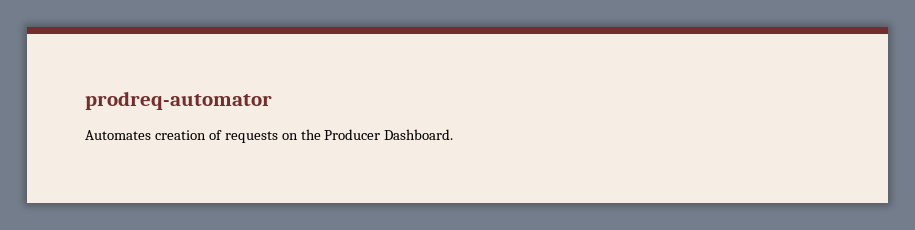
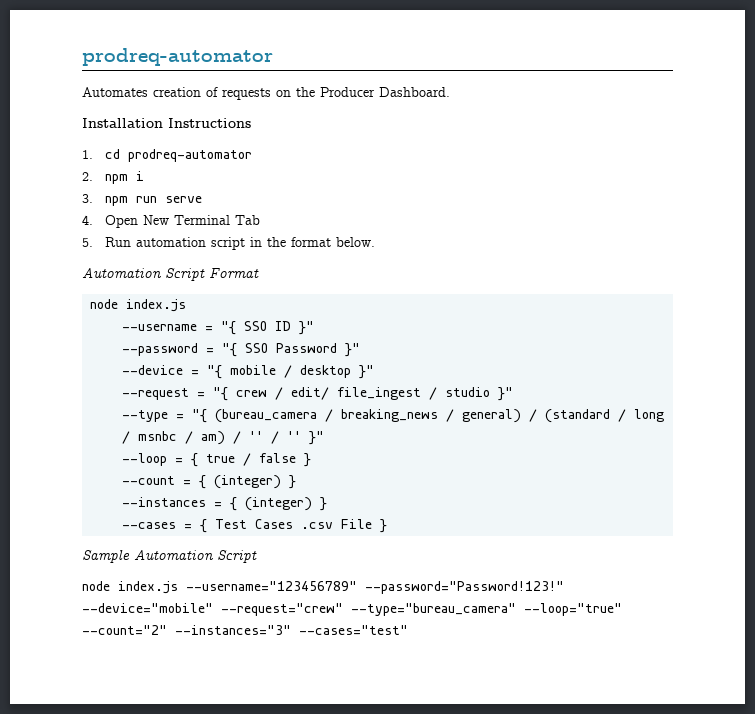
(454, 134) none -> [82,118,251,128] [82,149,253,162] [82,171,145,184] [82,194,203,206] [82,215,261,228] [82,237,376,250] [82,268,259,281] [90,299,187,312] [122,321,315,335] [122,343,361,357] [122,365,375,379] [122,387,514,401] [122,409,665,423] [122,431,325,445] [122,453,312,467] [122,475,297,489] [122,497,328,511] [122,519,388,533] [82,550,257,563] [82,581,564,594] [82,603,622,616] [82,625,408,635] // Installation Instructions // 1. cd prodreq-automator // 2. npm i // 3. npm run serve // 4. Open New Terminal Tab // 5. Run automation script in the format below. // Automation Script Format // node index.js // --username = "{ SSO ID }" // --password = "{ SSO Password }" // --device = "{ mobile / desktop }" // --request = "{ crew / edit/ file_ingest / studio }" // --type = "{ (bureau_camera / breaking_news / general) / (standard / long / msnbc / am) / '' / '' }" // --loop = { true / false } // --count = { (integer) } // --instances = { (integer) } // --cases = { Test Cases .csv File } // Sample Automation Script // node index.js --username="123456789" --password="Password!123!" --device="mobile" --request="crew" --type="bureau_camera" --loop="true" --count="2" --instances="3" --cases="test"

